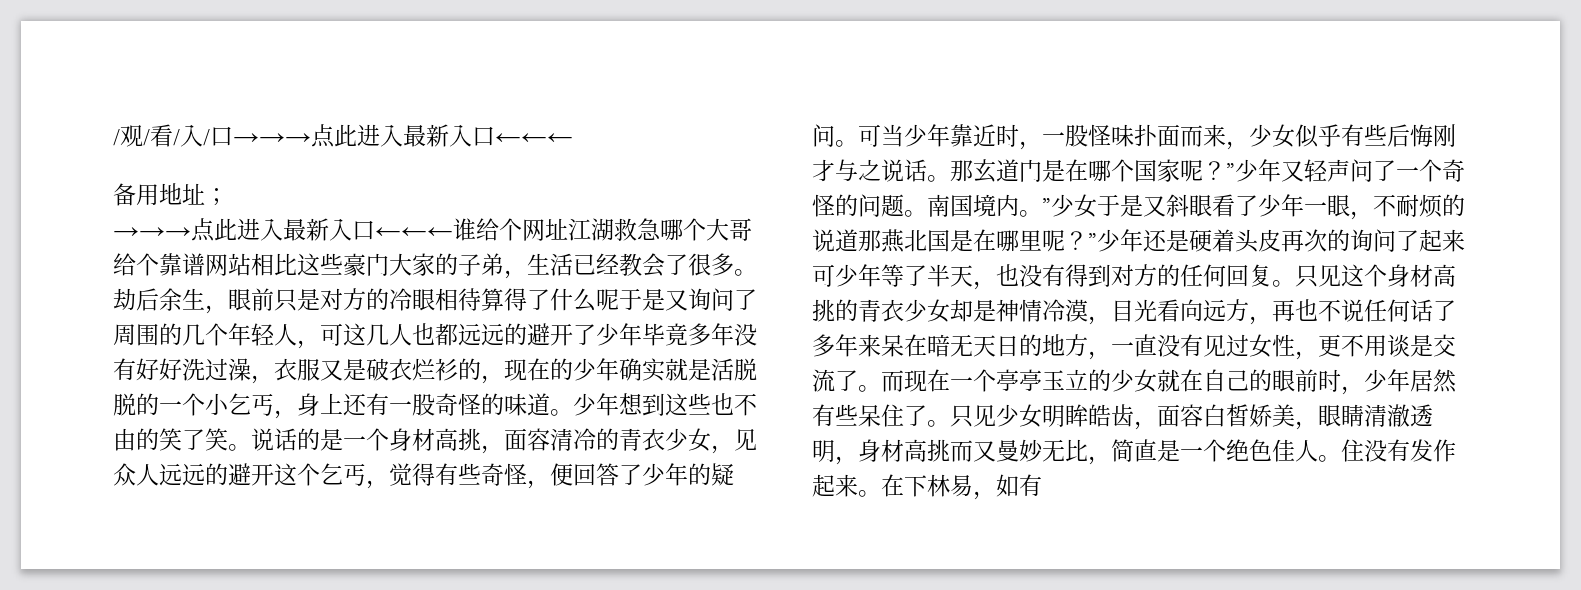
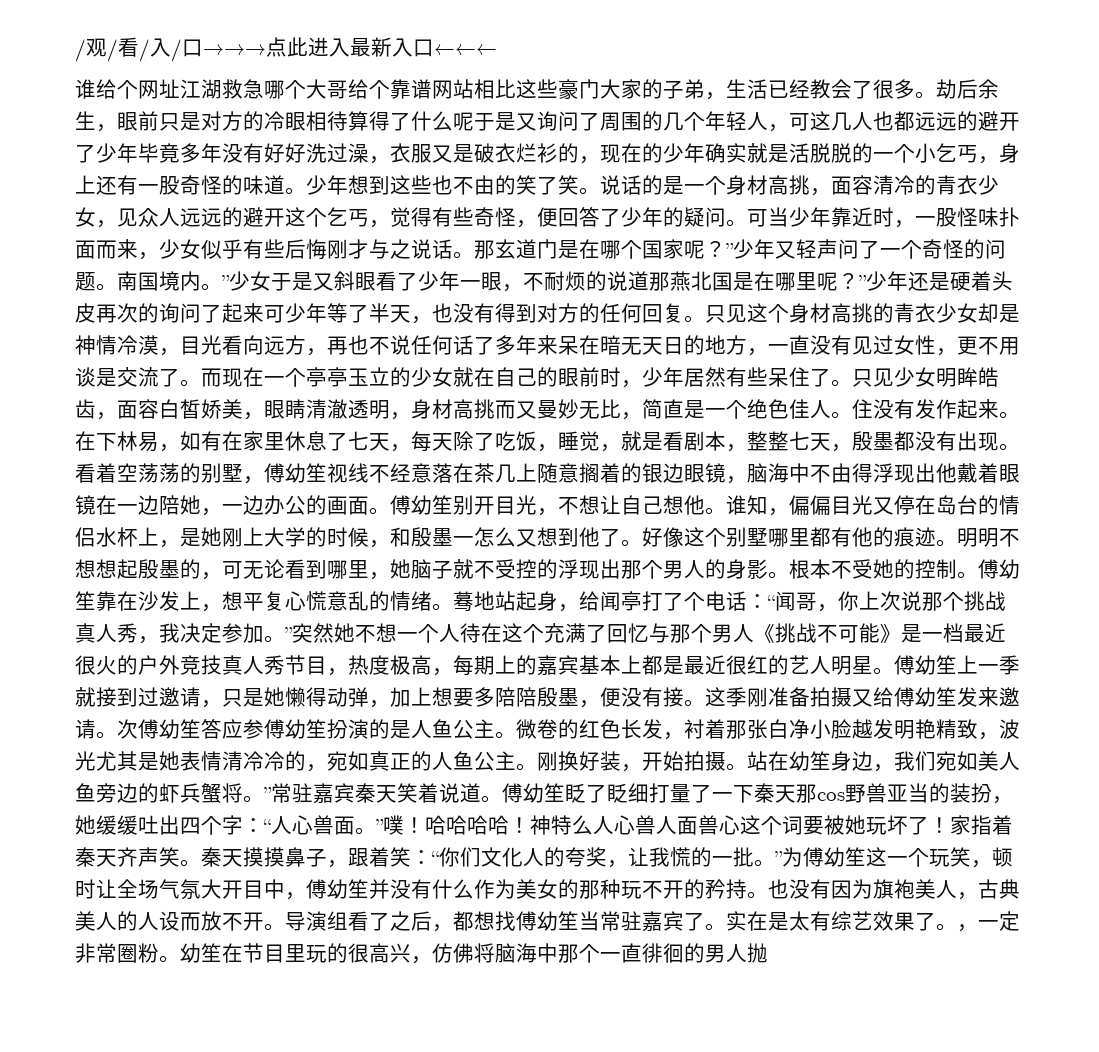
[113,183,228,206] [113,218,453,242] 备用地址； // →→→点此进入最新入口←←← -> (497, 49) none
(1042, 485) none -> [222,431,1020,452] [75,463,1020,484] [75,495,1020,516] [75,527,1020,548] [75,559,1020,580] [75,591,1006,612] [75,623,1006,644] [75,655,1020,676] [75,687,1020,708] [75,719,1020,740] [75,751,1020,772] [75,783,1013,804] [75,815,1013,835] [75,847,1013,868] [75,879,1020,900] [75,911,1020,932] [75,943,768,964] 在家里休息了七天，每天除了吃饭，睡觉，就是看剧本，整整七天，殷墨都没有出现。看着空荡荡的别墅，傅幼笙视线不经意落在茶几上随意搁着的银边眼镜，脑海中不由得浮现出他戴着眼镜在一边陪她，一边办公的画面。傅幼笙别开目光，不想让自己想他。谁知，偏偏目光又停在岛台的情侣水杯上，是她刚上大学的时候，和殷墨一怎么又想到他了。好像这个别墅哪里都有他的痕迹。明明不想想起殷墨的，可无论看到哪里，她脑子就不受控的浮现出那个男人的身影。根本不受她的控制。傅幼笙靠在沙发上，想平复心慌意乱的情绪。蓦地站起身，给闻亭打了个电话：“闻哥，你上次说那个挑战真人秀，我决定参加。”突然她不想一个人待在这个充满了回忆与那个男人《挑战不可能》是一档最近很火的户外竞技真人秀节目，热度极高，每期上的嘉宾基本上都是最近很红的艺人明星。傅幼笙上一季就接到过邀请，只是她懒得动弹，加上想要多陪陪殷墨，便没有接。这季刚准备拍摄又给傅幼笙发来邀请。次傅幼笙答应参傅幼笙扮演的是人鱼公主。微卷的红色长发，衬着那张白净小脸越发明艳精致，波光尤其是她表情清冷冷的，宛如真正的人鱼公主。刚换好装，开始拍摄。站在幼笙身边，我们宛如美人鱼旁边的虾兵蟹将。”常驻嘉宾秦天笑着说道。傅幼笙眨了眨细打量了一下秦天那cos野兽亚当的装扮，她缓缓吐出四个字：“人心兽面。”噗！哈哈哈哈！神特么人心兽人面兽心这个词要被她玩坏了！家指着秦天齐声笑。秦天摸摸鼻子，跟着笑：“你们文化人的夸奖，让我慌的一批。”为傅幼笙这一个玩笑，顿时让全场气氛大开目中，傅幼笙并没有什么作为美女的那种玩不开的矜持。也没有因为旗袍美人，古典美人的人设而放不开。导演组看了之后，都想找傅幼笙当常驻嘉宾了。实在是太有综艺效果了。，一定非常圈粉。幼笙在节目里玩的很高兴，仿佛将脑海中那个一直徘徊的男人抛

